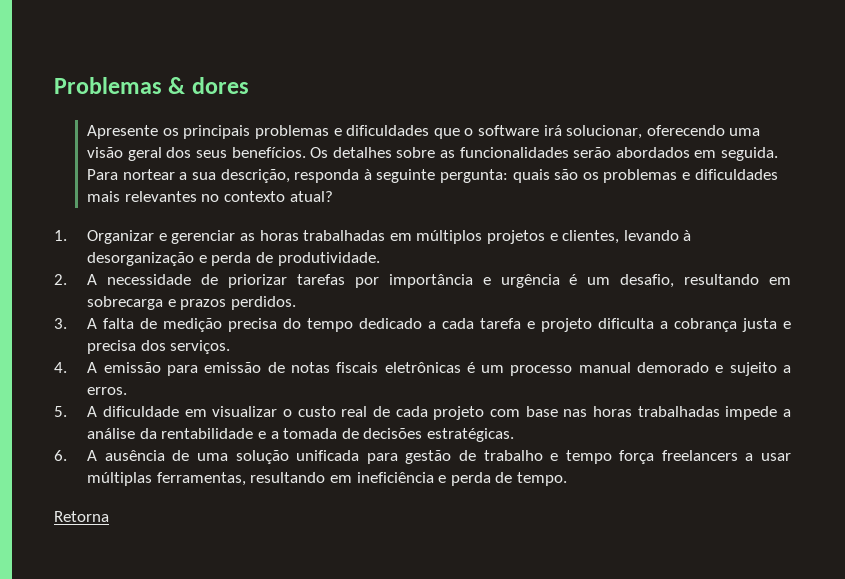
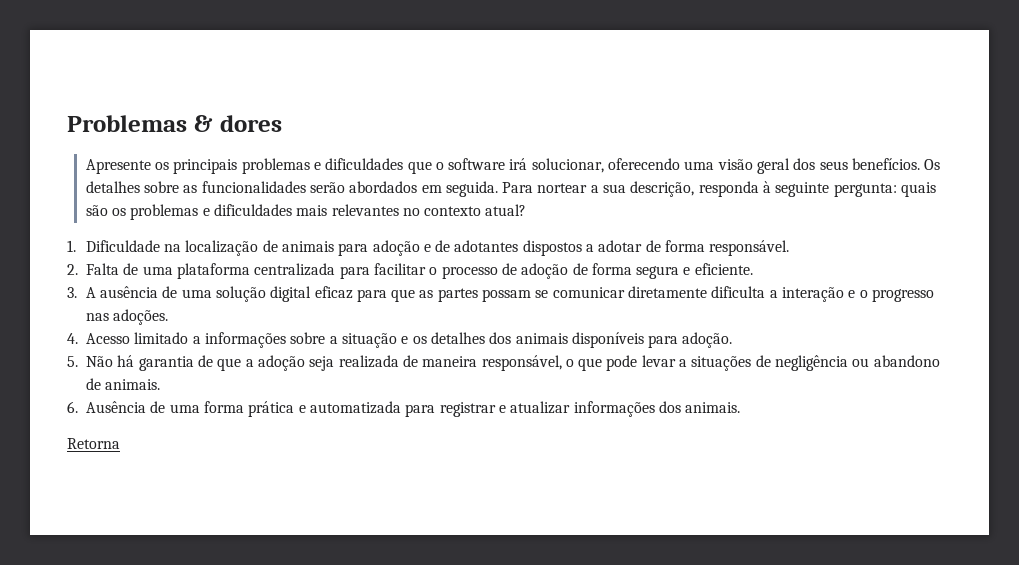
[87,230,692,244] [87,252,380,266] [54,274,792,288] [87,296,297,310] [54,318,792,332] [87,340,231,354] [54,362,791,376] [87,387,128,395] [54,406,791,420] [87,428,515,442] [54,450,67,461] Organizar e gerenciar as horas trabalhadas em múltiplos projetos e clientes, levando à desorganização e perda de produtividade. // 2. A necessidade de priorizar tarefas por importância e urgência é um desafio, resultando em sobrecarga e prazos perdidos. // 3. A falta de medição precisa do tempo dedicado a cada tarefa e projeto dificulta a cobrança justa e precisa dos serviços. // 4. A emissão para emissão de notas fiscais eletrônicas é um processo manual demorado e sujeito a erros. // 5. A dificuldade em visualizar o custo real de cada projeto com base nas horas trabalhadas impede a análise da rentabilidade e a tomada de decisões estratégicas. // 6. -> [85,240,790,256] [67,263,753,279] [67,287,77,298] Dificuldade na localização de animais para adoção e de adotantes dispostos a adotar de forma responsável. // 2. Falta de uma plataforma centralizada para facilitar o processo de adoção de forma segura e eficiente. // 3.
[296,450,792,464] [87,472,568,486] unificada para gestão de trabalho e tempo força freelancers a usar múltiplas ferramentas, resultando em ineficiência e perda de tempo. -> [270,286,934,302] [85,309,168,325] [67,332,733,348] [67,355,940,371] [86,378,161,390] [67,401,741,417] digital eficaz para que as partes possam se comunicar diretamente dificulta a interação e o progresso nas adoções. // 4. Acesso limitado a informações sobre a situação e os detalhes dos animais disponíveis para adoção. // 5. Não há garantia de que a adoção seja realizada de maneira responsável, o que pode levar a situações de negligência ou abandono de animais. // 6. Ausência de uma forma prática e automatizada para registrar e atualizar informações dos animais.

